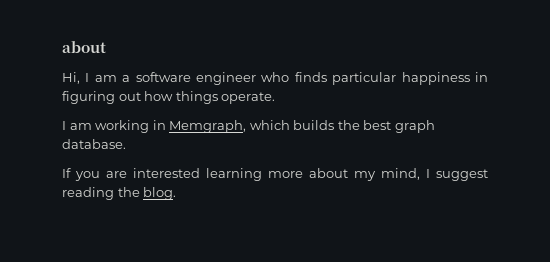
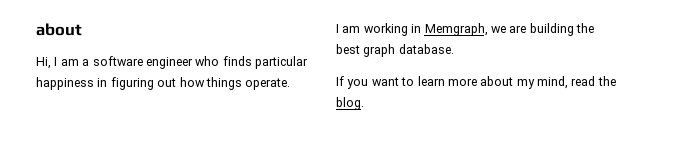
[249,120,335,130] which builds -> [490,23,574,36] we are building
[106,168,262,181] are interested learning -> [371,76,445,86] want to learn
[426,169,488,181] [62,187,114,200] I suggest reading -> [571,76,596,86] read

